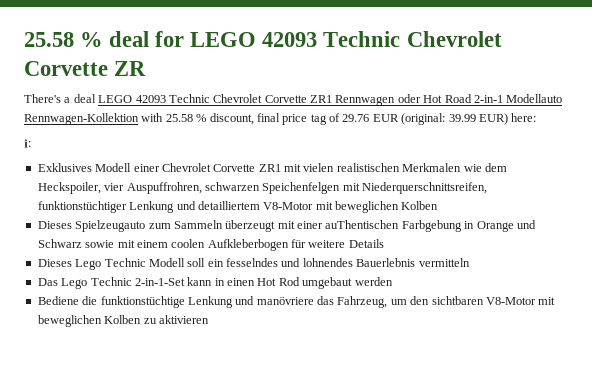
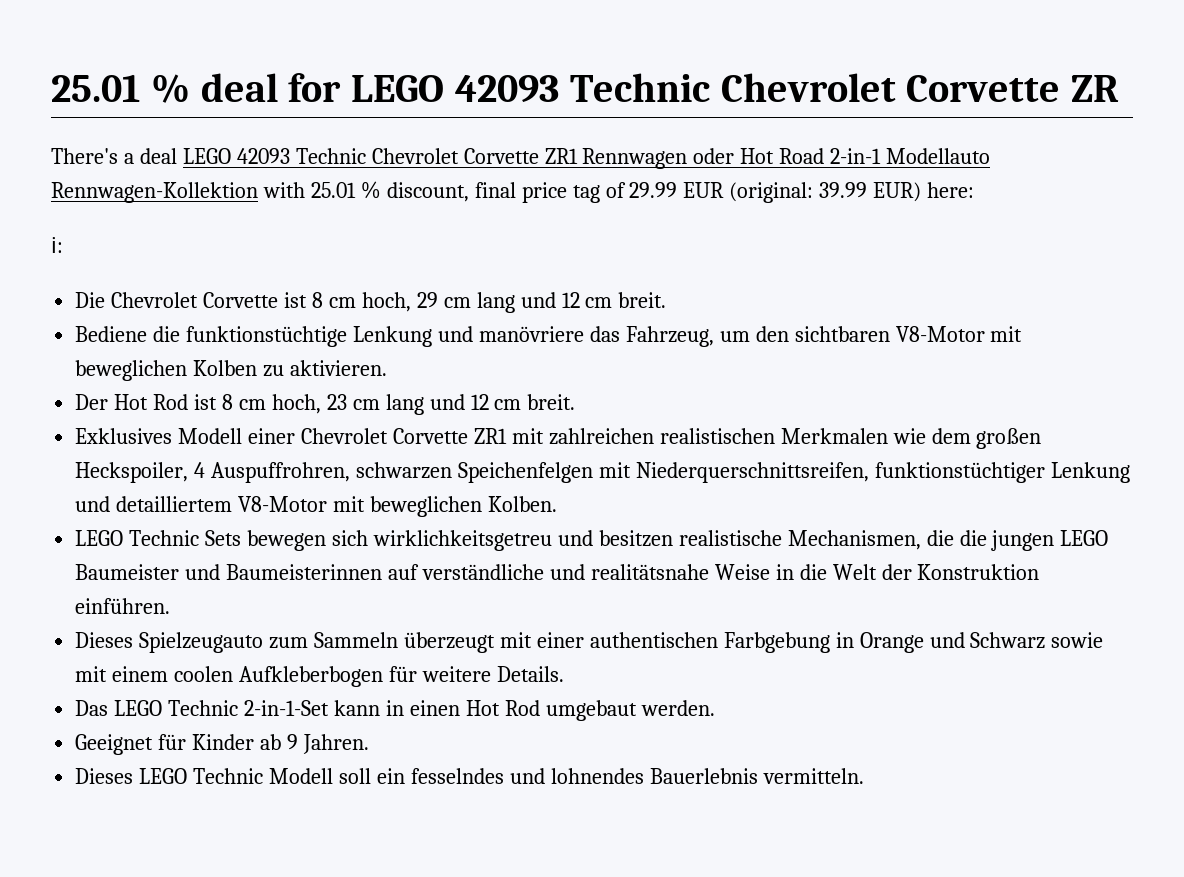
[24,32,74,47] 25.58 -> [51,74,140,102] 25.01
[165,114,193,122] 25.58 -> [310,182,356,198] 25.01
[342,114,370,122] 29.76 -> [629,182,678,198] 29.99
[37,163,507,172] [37,182,487,194] [37,201,439,213] [37,220,536,232] [37,239,384,251] [37,258,470,270] [37,277,393,289] Exklusives Modell einer Chevrolet Corvette ZR1 mit vielen realistischen Merkmalen wie dem Heckspoiler, vier Auspuffrohren, schwarzen Speichenfelgen mit Niederquerschnittsreifen, funktionstüchtiger Lenkung und detailliertem V8-Motor mit beweglichen Kolben // Dieses Spielzeugauto zum Sammeln überzeugt mit einer auThentischen Farbgebung in Orange und Schwarz sowie mit einem coolen Aufkleberbogen für weitere Details // Dieses Lego Technic Modell soll ein fesselndes und lohnendes Bauerlebnis vermitteln // Das Lego Technic 2-in-1-Set kann in einen Hot Rod umgebaut werden -> [75,292,667,313] Die Chevrolet Corvette ist 8 cm hoch, 29 cm lang und 12 cm breit.
[158,315,209,324] aktivieren -> [290,360,388,376] [75,394,576,415] [75,428,1042,449] [75,462,1130,483] [75,496,557,517] [75,530,1109,551] [75,564,1040,580] [75,598,171,614] [75,632,1104,653] [75,666,564,687] [75,700,715,721] [75,734,369,755] [75,768,864,784] aktivieren. // Der Hot Rod ist 8 cm hoch, 23 cm lang und 12 cm breit. // Exklusives Modell einer Chevrolet Corvette ZR1 mit zahlreichen realistischen Merkmalen wie dem großen Heckspoiler, 4 Auspuffrohren, schwarzen Speichenfelgen mit Niederquerschnittsreifen, funktionstüchtiger Lenkung und detailliertem V8-Motor mit beweglichen Kolben. // LEGO Technic Sets bewegen sich wirklichkeitsgetreu und besitzen realistische Mechanismen, die die jungen LEGO Baumeister und Baumeisterinnen auf verständliche und realitätsnahe Weise in die Welt der Konstruktion einführen. // Dieses Spielzeugauto zum Sammeln überzeugt mit einer authentischen Farbgebung in Orange und Schwarz sowie mit einem coolen Aufkleberbogen für weitere Details. // Das LEGO Technic 2-in-1-Set kann in einen Hot Rod umgebaut werden. // Geeignet für Kinder ab 9 Jahren. // Dieses LEGO Technic Modell soll ein fesselndes und lohnendes Bauerlebnis vermitteln.

